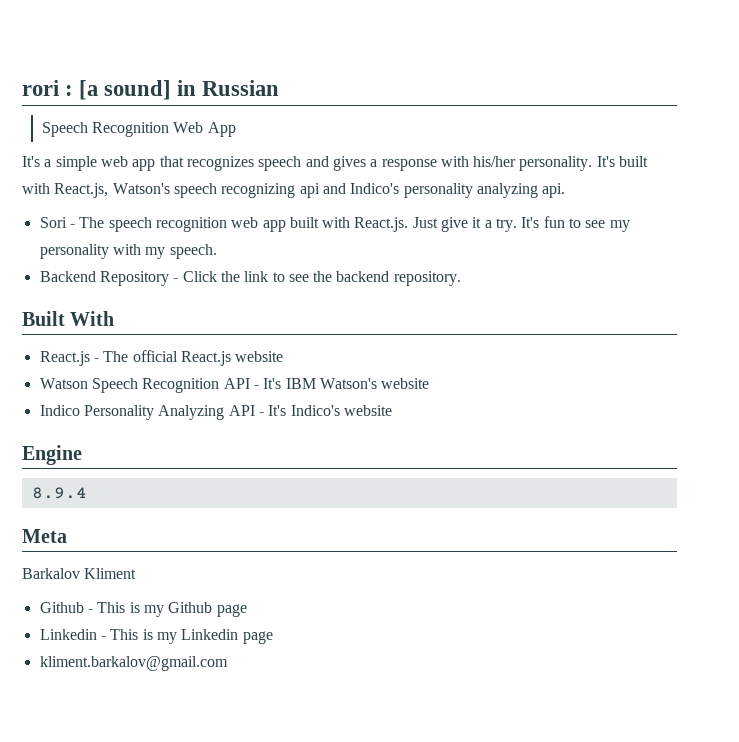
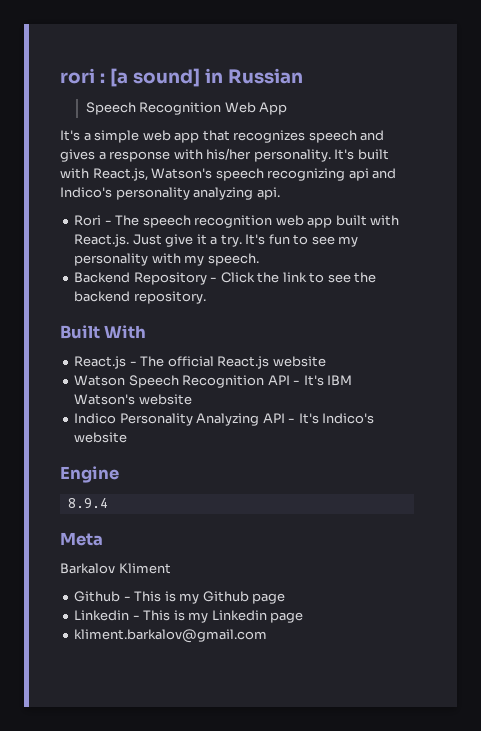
[39,217,67,228] Sori -> [74,215,102,226] Rori

